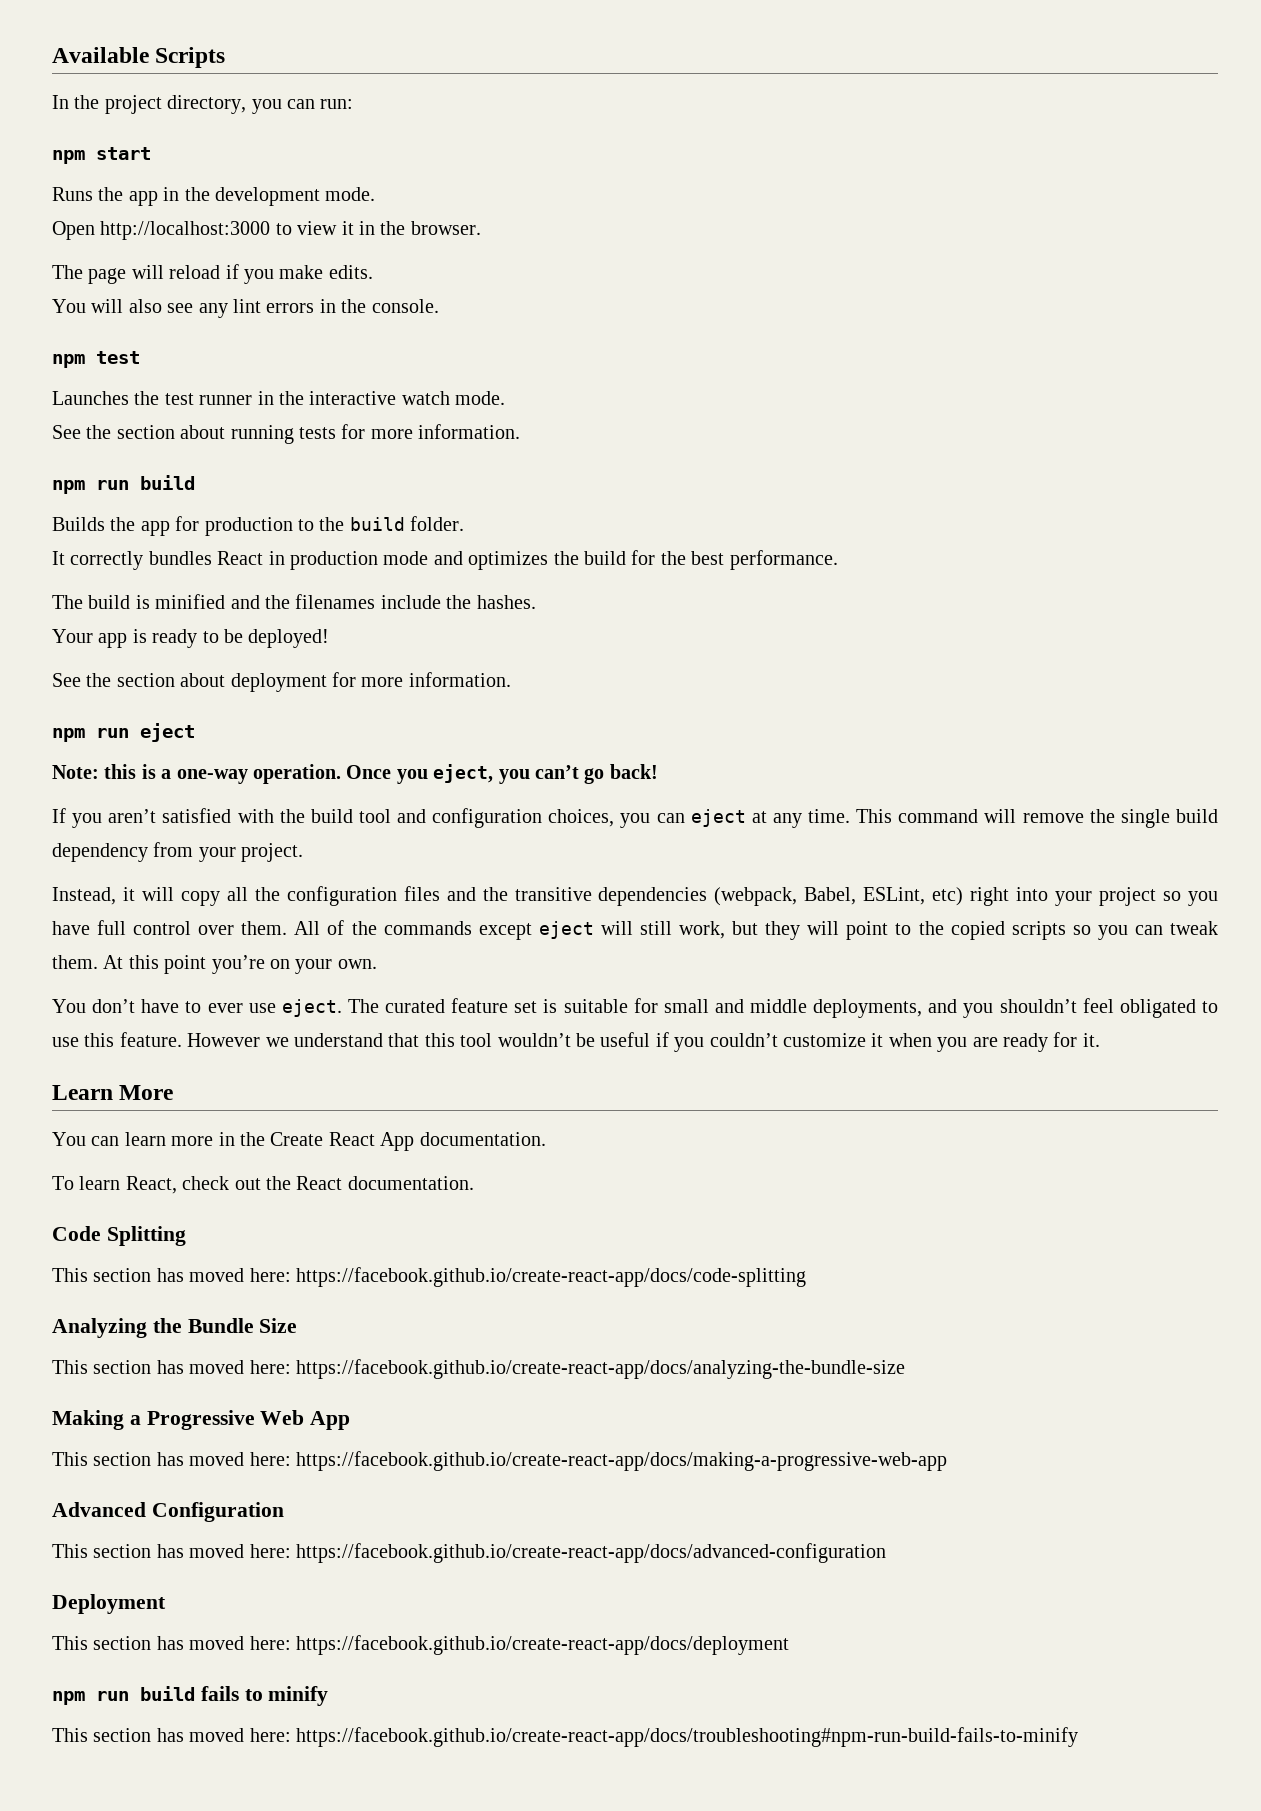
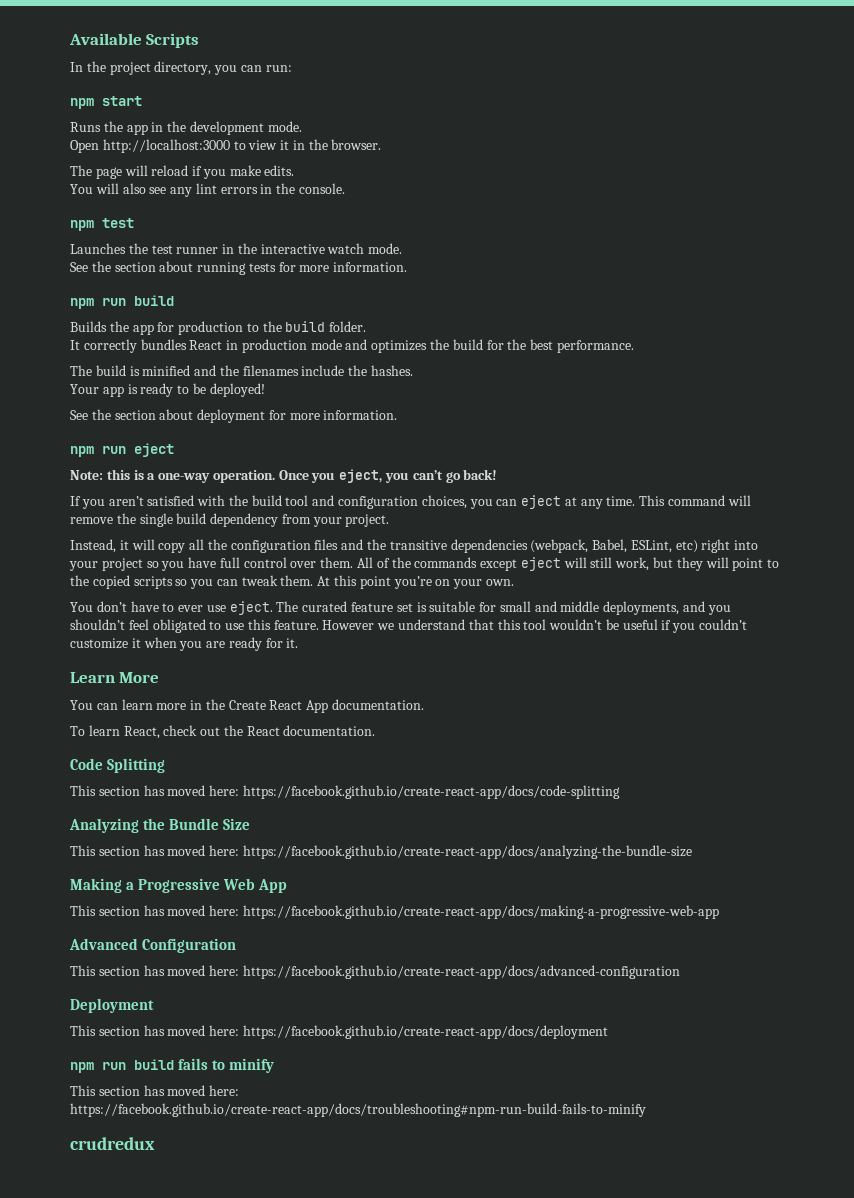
(1078, 1737) none -> [70,1137,155,1150] // crudredux

